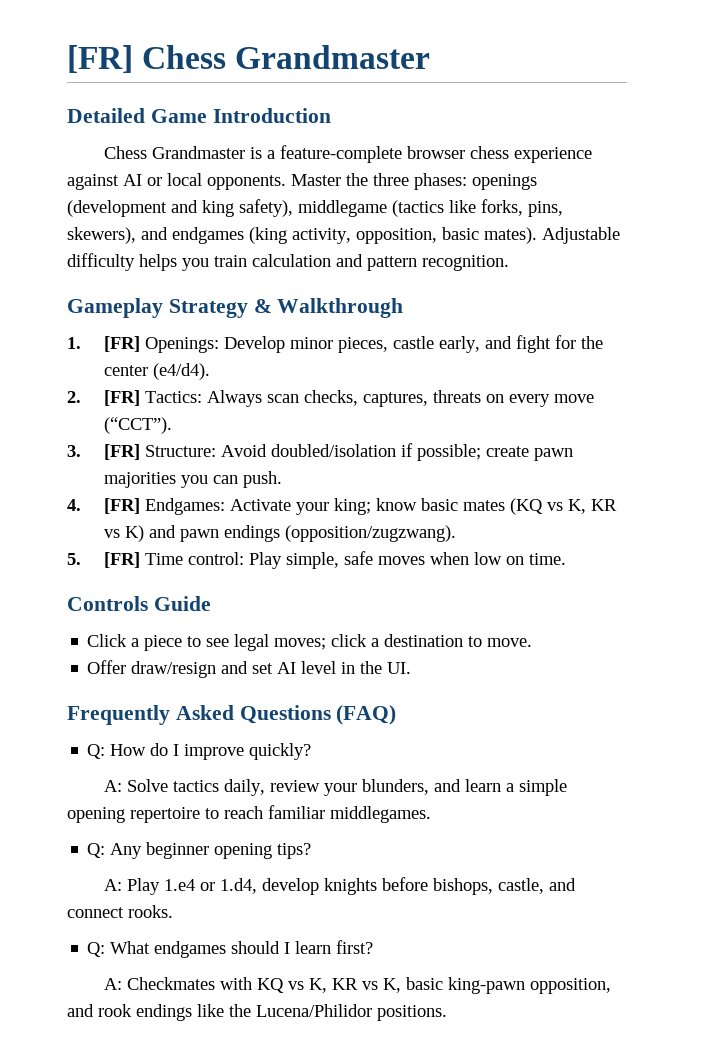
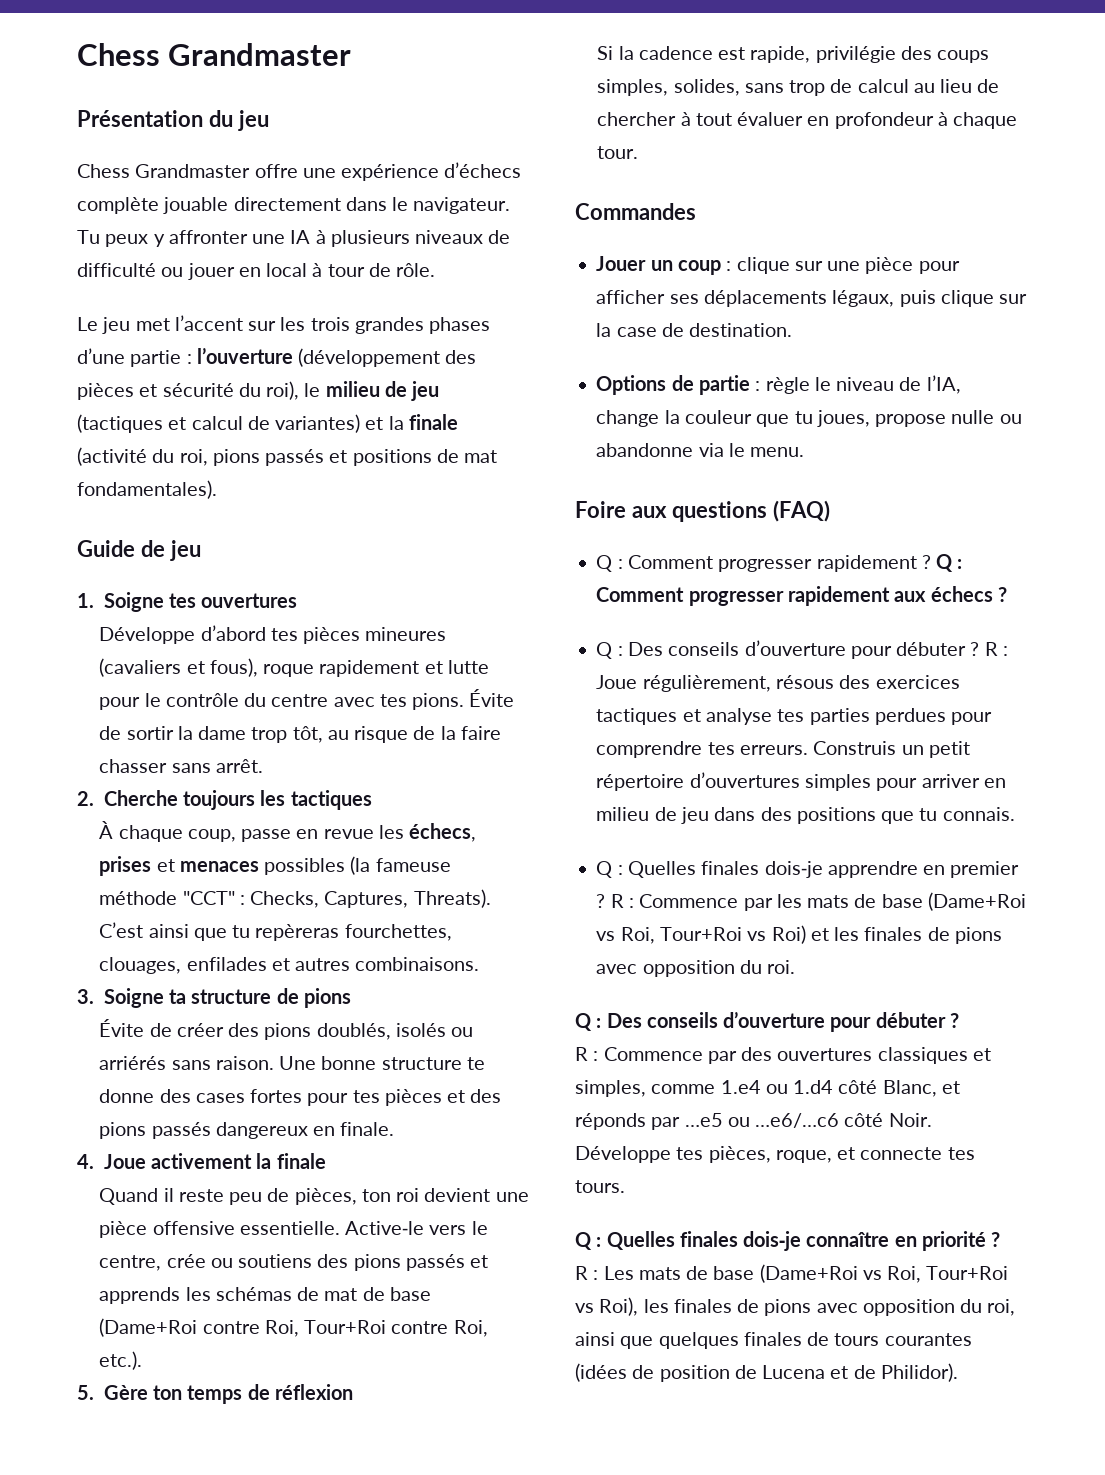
[67,45,133,73] [FR] -> (77, 54) none
[67,108,331,123] [103,145,592,163] [67,173,537,190] [67,199,563,217] [67,227,620,244] [67,253,509,271] [67,298,404,318] [67,335,603,353] [103,363,210,380] [67,390,594,407] [103,417,172,434] [67,443,573,461] [103,471,282,488] [67,498,617,515] [103,525,456,542] [67,551,566,569] [67,596,211,611] [87,634,533,651] [87,660,412,678] [67,705,397,725] [87,743,312,760] [103,779,567,796] [67,805,431,823] [87,842,312,859] [103,877,576,895] [67,905,173,918] [87,940,374,958] [103,977,611,994] [67,1004,447,1021] Detailed Game Introduction // Chess Grandmaster is a feature‑complete browser chess experience against AI or local opponents. Master the three phases: openings (development and king safety), middlegame (tactics like forks, pins, skewers), and endgames (king activity, opposition, basic mates). Adjustable difficulty helps you train calculation and pattern recognition. // Gameplay Strategy & Walkthrough // 1. [FR] Openings: Develop minor pieces, castle early, and fight for the center (e4/d4). // 2. [FR] Tactics: Always scan checks, captures, threats on every move (“CCT”). // 3. [FR] Structure: Avoid doubled/isolation if possible; create pawn majorities you can push. // 4. [FR] Endgames: Activate your king; know basic mates (KQ vs K, KR vs K) and pawn endings (opposition/zugzwang). // 5. [FR] Time control: Play simple, safe moves when low on time. // Controls Guide // Click a piece to see legal moves; click a destination to move. // Offer draw/resign and set AI level in the UI. // Frequently Asked Questions (FAQ) // Q: How do I improve quickly? // A: Solve tactics daily, review your blunders, and learn a simple opening repertoire to reach familiar middlegames. // Q: Any beginner opening tips? // A: Play 1.e4 or 1.d4, develop knights before bishops, castle, and connect rooks. // Q: What endgames should I learn first? // A: Checkmates with KQ vs K, KR vs K, basic king‑pawn opposition, and rook endings like the Lucena/Philidor positions. -> [77,110,269,131] [77,162,522,181] [77,197,511,214] [77,230,511,247] [77,263,436,280] [77,315,491,334] [77,347,477,367] [77,381,440,401] [77,414,458,433] [77,447,498,466] [77,480,217,499] [77,540,201,561] [77,592,298,612] [99,625,447,644] [99,658,489,677] [99,689,515,710] [99,726,501,743] [99,759,263,773] [77,790,372,810] [99,821,477,842] [99,856,451,876] [99,889,491,908] [99,922,452,941] [99,957,480,974] [77,988,351,1008] [99,1019,474,1040] [99,1056,485,1070] [99,1089,502,1106] [99,1122,395,1139] [77,1153,326,1169] [99,1188,529,1205] [99,1221,488,1238] [99,1254,489,1271] [99,1287,431,1304] [99,1318,488,1337] [99,1351,143,1370] [77,1384,353,1404] [597,46,990,63] [597,79,1000,96] [597,112,1018,129] [597,146,639,159] [575,203,696,220] [596,256,960,275] [596,290,1028,307] [596,323,793,337] [596,375,961,395] [596,410,1022,427] [596,443,805,457] [575,500,830,522] [596,554,963,572] [596,586,1007,606] [596,640,1008,659] [596,675,960,692] [596,708,993,725] [596,741,970,758] [596,772,1006,791] [596,807,1015,824] [596,861,1020,878] [596,892,1026,911] [596,925,1002,944] [596,960,796,977] [575,1011,959,1032] [575,1047,991,1064] [575,1080,960,1097] [575,1113,932,1130] [575,1146,975,1163] [575,1180,625,1193] [575,1231,1001,1251] [575,1264,1009,1283] [575,1297,1016,1316] [575,1332,972,1349] [575,1363,958,1382] Présentation du jeu // Chess Grandmaster offre une expérience d’échecs complète jouable directement dans le navigateur. Tu peux y affronter une IA à plusieurs niveaux de difficulté ou jouer en local à tour de rôle. // Le jeu met l’accent sur les trois grandes phases d’une partie : l’ouverture (développement des pièces et sécurité du roi), le milieu de jeu (tactiques et calcul de variantes) et la finale (activité du roi, pions passés et positions de mat fondamentales). // Guide de jeu // 1. Soigne tes ouvertures // Développe d’abord tes pièces mineures (cavaliers et fous), roque rapidement et lutte pour le contrôle du centre avec tes pions. Évite de sortir la dame trop tôt, au risque de la faire chasser sans arrêt. // 2. Cherche toujours les tactiques // À chaque coup, passe en revue les échecs, prises et menaces possibles (la fameuse méthode "CCT" : Checks, Captures, Threats). C’est ainsi que tu repèreras fourchettes, clouages, enfilades et autres combinaisons. // 3. Soigne ta structure de pions // Évite de créer des pions doublés, isolés ou arriérés sans raison. Une bonne structure te donne des cases fortes pour tes pièces et des pions passés dangereux en finale. // 4. Joue activement la finale // Quand il reste peu de pièces, ton roi devient une pièce offensive essentielle. Active‑le vers le centre, crée ou soutiens des pions passés et apprends les schémas de mat de base (Dame+Roi contre Roi, Tour+Roi contre Roi, etc.). // 5. Gère ton temps de réflexion // Si la cadence est rapide, privilégie des coups simples, solides, sans trop de calcul au lieu de chercher à tout évaluer en profondeur à chaque tour. // Commandes // Jouer un coup : clique sur une pièce pour afficher ses déplacements légaux, puis clique sur la case de destination. // Options de partie : règle le niveau de l’IA, change la couleur que tu joues, propose nulle ou abandonne via le menu. // Foire aux questions (FAQ) // Q : Comment progresser rapidement ? Q : Comment progresser rapidement aux échecs ? // Q : Des conseils d’ouverture pour débuter ? R : Joue régulièrement, résous des exercices tactiques et analyse tes parties perdues pour comprendre tes erreurs. Construis un petit répertoire d’ouvertures simples pour arriver en milieu de jeu dans des positions que tu connais. // Q : Quelles finales dois‑je apprendre en premier ? R : Commence par les mats de base (Dame+Roi vs Roi, Tour+Roi vs Roi) et les finales de pions avec opposition du roi. // Q : Des conseils d’ouverture pour débuter ? // R : Commence par des ouvertures classiques et simples, comme 1.e4 ou 1.d4 côté Blanc, et réponds par …e5 ou …e6/…c6 côté Noir. Développe tes pièces, roque, et connecte tes tours. // Q : Quelles finales dois‑je connaître en priorité ? // R : Les mats de base (Dame+Roi vs Roi, Tour+Roi vs Roi), les finales de pions avec opposition du roi, ainsi que quelques finales de tours courantes (idées de position de Lucena et de Philidor).

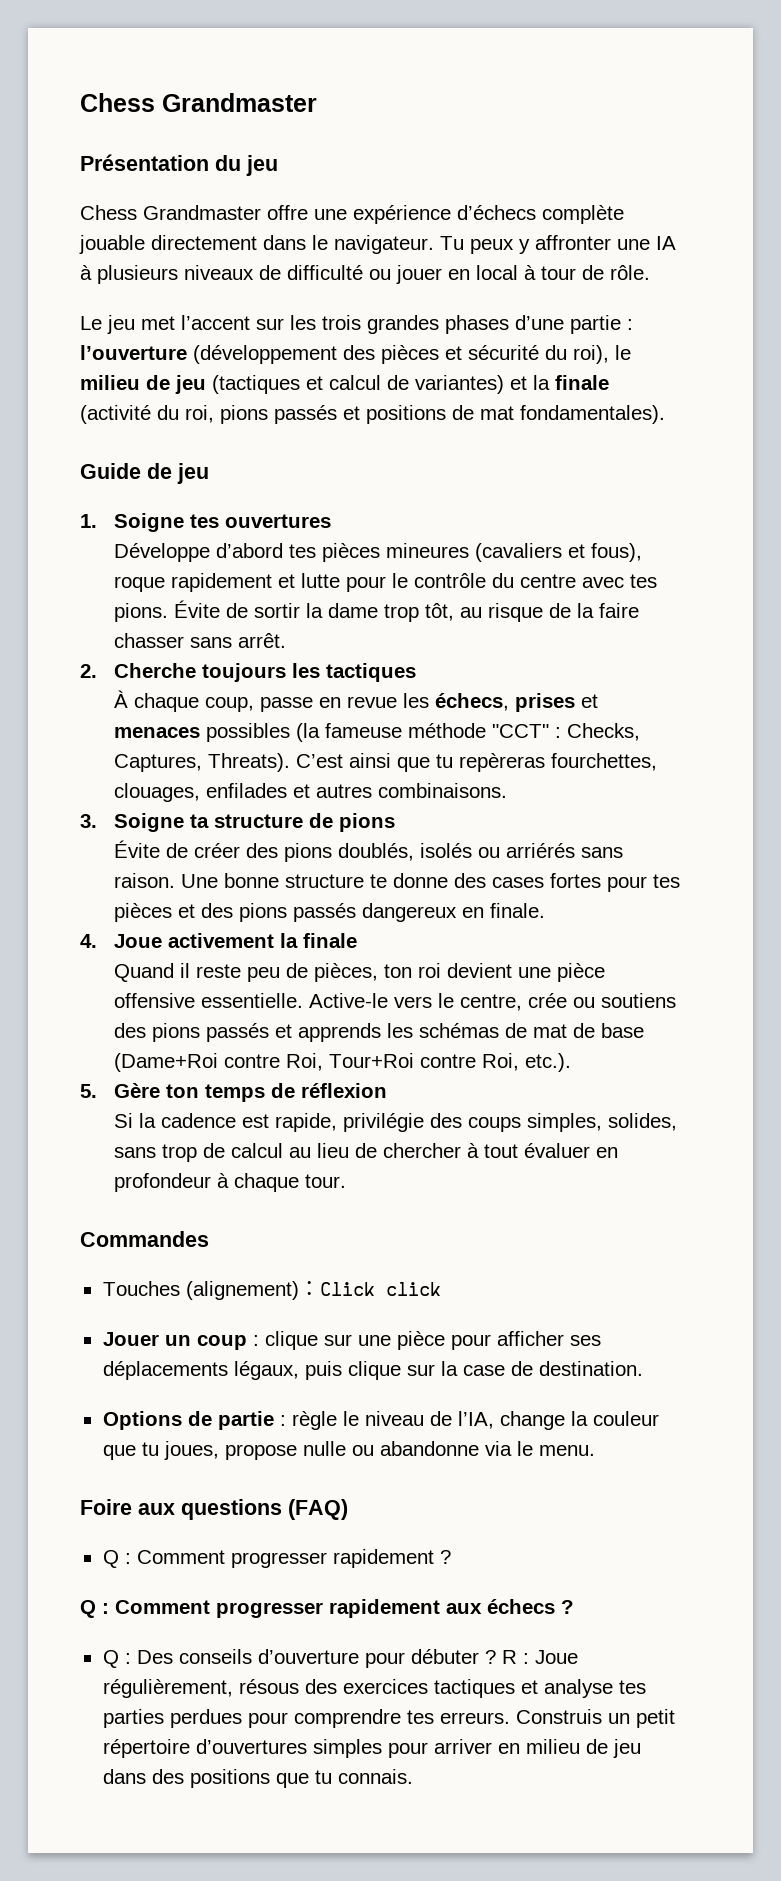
(696, 211) none -> [102,1281,441,1300] // Touches (alignement)：Click click
(931, 562) none -> (451, 1557) //
[596,861,1020,878] [596,892,1026,911] [596,925,1002,944] [596,960,796,977] [575,1011,959,1032] [575,1047,991,1064] [575,1080,960,1097] [575,1113,932,1130] [575,1146,975,1163] [575,1180,625,1193] [575,1231,1001,1251] [575,1264,1009,1283] [575,1297,1016,1316] [575,1332,972,1349] [575,1363,958,1382] // Q : Quelles finales dois‑je apprendre en premier ? R : Commence par les mats de base (Dame+Roi vs Roi, Tour+Roi vs Roi) et les finales de pions avec opposition du roi. // Q : Des conseils d’ouverture pour débuter ? // R : Commence par des ouvertures classiques et simples, comme 1.e4 ou 1.d4 côté Blanc, et réponds par …e5 ou …e6/…c6 côté Noir. Développe tes pièces, roque, et connecte tes tours. // Q : Quelles finales dois‑je connaître en priorité ? // R : Les mats de base (Dame+Roi vs Roi, Tour+Roi vs Roi), les finales de pions avec opposition du roi, ainsi que quelques finales de tours courantes (idées de position de Lucena et de Philidor). -> (413, 1776) none

